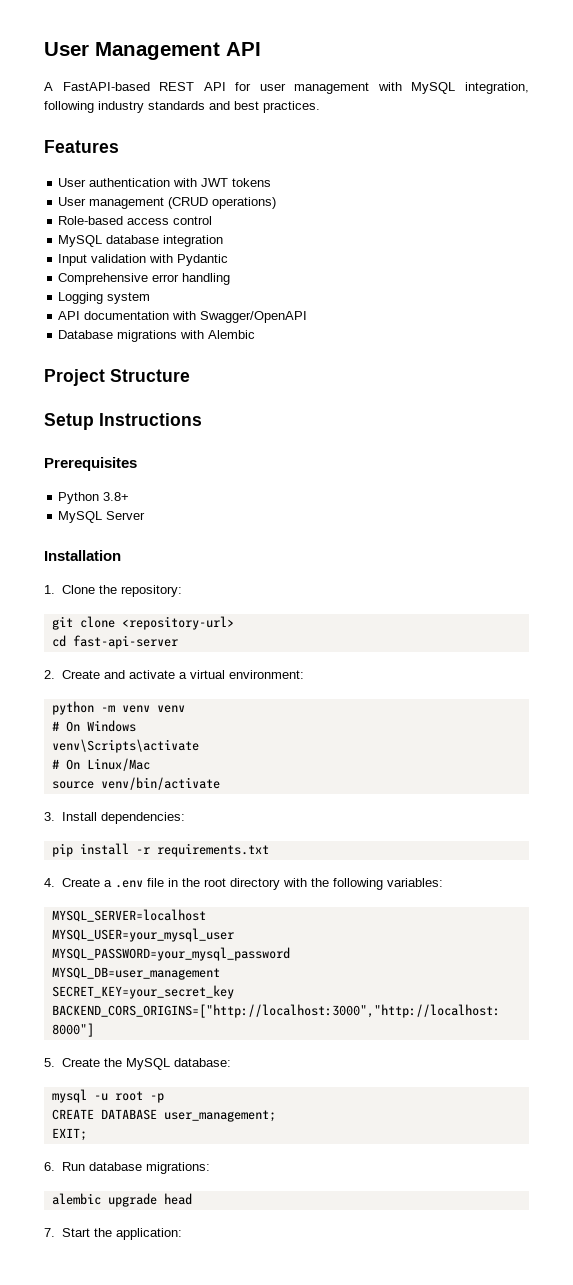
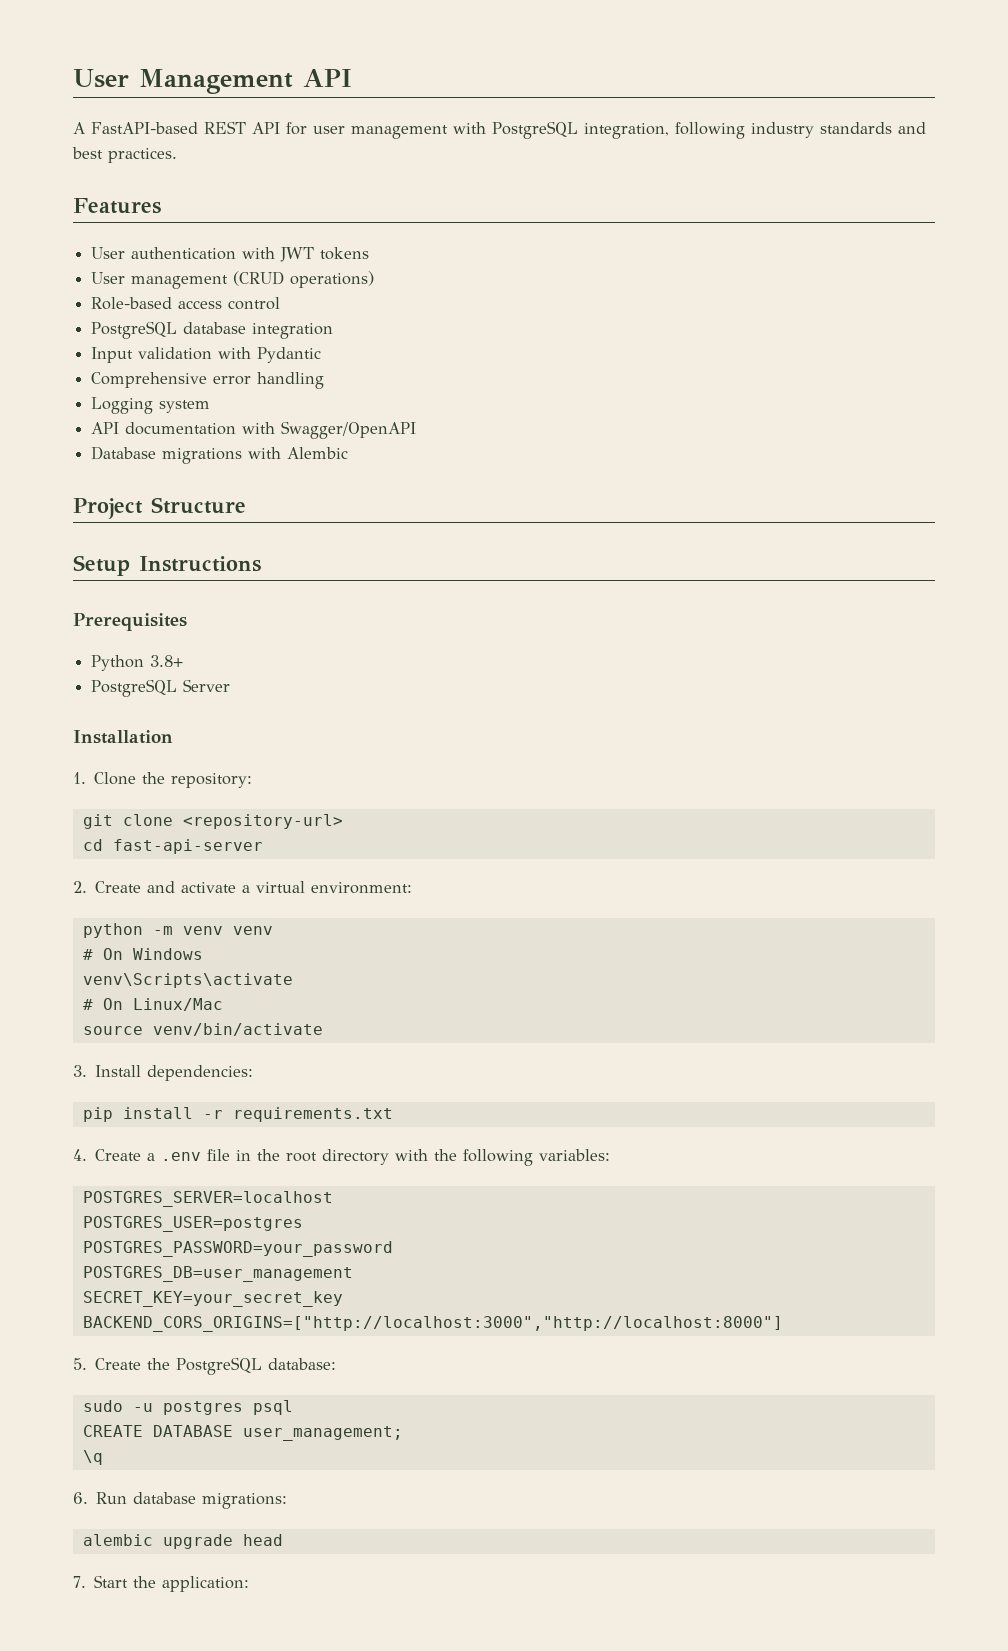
[411,82,456,94] MySQL -> [492,121,578,139] PostgreSQL
[58,235,103,247] MySQL -> [91,321,178,339] PostgreSQL
[58,511,103,523] MySQL -> [91,679,178,697] PostgreSQL
[51,909,206,922] [51,928,234,942] [51,947,290,961] [51,967,220,980] MYSQL_SERVER=localhost // MYSQL_USER=your_mysql_user // MYSQL_PASSWORD=your_mysql_password // MYSQL_DB=user_management -> [82,1191,333,1207] [82,1216,303,1232] [82,1241,393,1257] [82,1266,353,1282] POSTGRES_SERVER=localhost // POSTGRES_USER=postgres // POSTGRES_PASSWORD=your_password // POSTGRES_DB=user_management
[125,1058,170,1070] MySQL -> [176,1357,263,1375] PostgreSQL
[51,1089,164,1103] mysql -u root -p -> [82,1400,293,1415] sudo -u postgres psql
[51,1128,87,1141] EXIT; -> [82,1450,103,1465] \q

